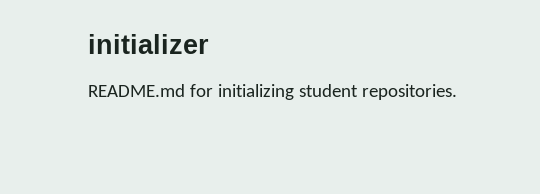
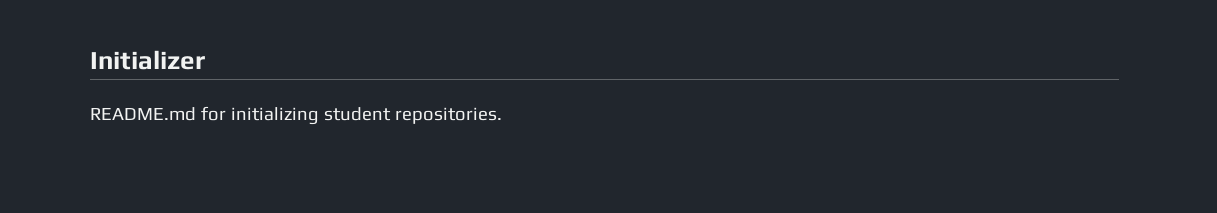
[88,34,209,54] initializer -> [90,50,205,70] Initializer

